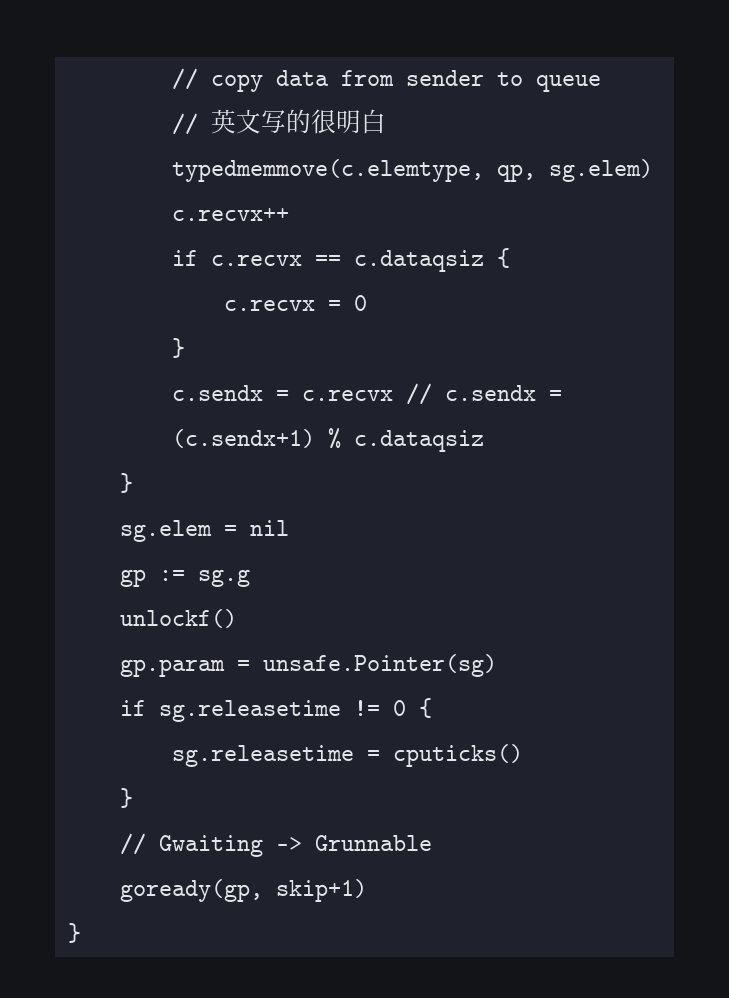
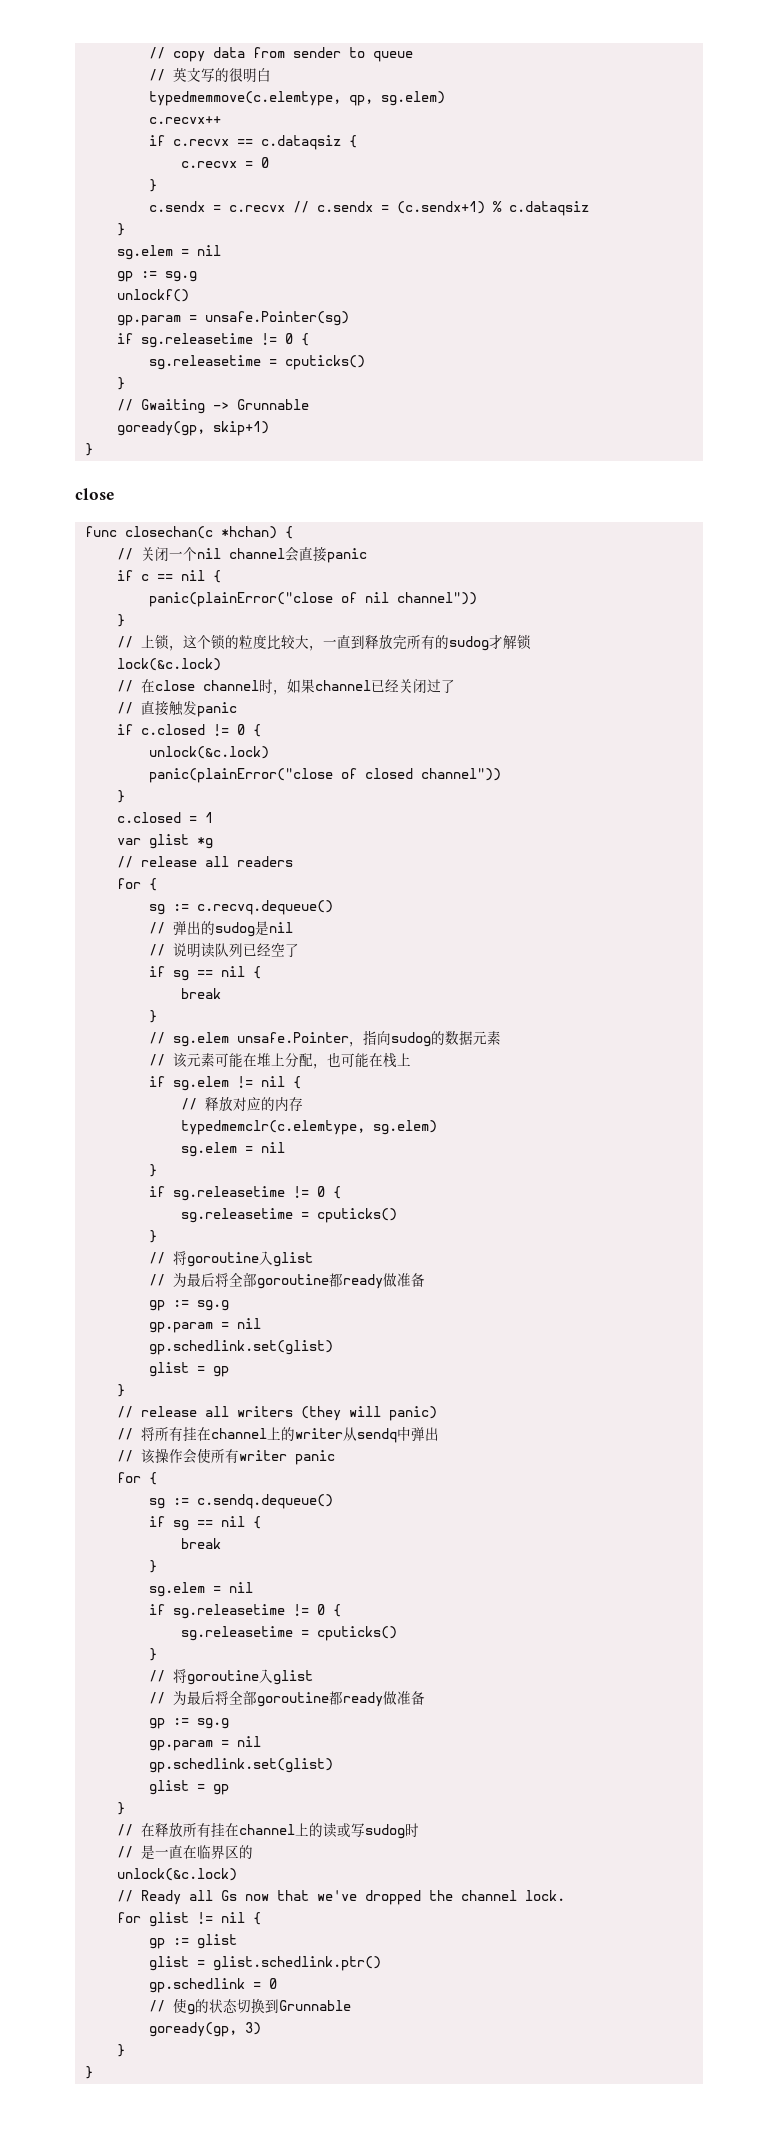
(82, 933) none -> [75,488,115,500] [84,526,293,539] [116,546,367,563] [116,570,221,583] [148,592,477,607] [116,614,125,627] [116,634,531,651] [116,658,221,671] [116,678,455,695] [116,700,237,717] [116,724,261,737] [148,746,269,759] [148,768,501,783] [116,790,125,803] [116,812,213,823] [116,834,213,849] [116,856,293,868] [116,878,157,891] [148,900,333,915] [148,921,293,937] [148,942,299,958] [148,966,261,981] [180,988,221,999] [148,1010,157,1023] [148,1030,501,1047] [148,1052,411,1069] [148,1076,301,1091] [180,1096,303,1112] [180,1120,437,1135] [180,1142,285,1157] [148,1164,157,1177] [148,1186,341,1201] [180,1208,397,1223] [148,1230,157,1243] [148,1251,313,1267] [148,1272,425,1289] [148,1300,229,1311] [148,1318,261,1333] [148,1340,333,1355] [148,1362,229,1377] [116,1384,125,1397] [116,1406,437,1421] [116,1426,439,1443] [116,1448,335,1465] [116,1472,157,1485] [148,1494,333,1509] [148,1516,261,1531] [180,1538,221,1549] [148,1560,157,1573] [148,1582,253,1597] [148,1604,341,1619] [180,1626,397,1641] [148,1648,157,1661] [148,1669,313,1685] [148,1690,425,1707] [148,1718,229,1729] [148,1736,261,1751] [148,1758,333,1773] [148,1780,229,1795] [116,1802,125,1815] [116,1822,419,1839] [116,1844,253,1860] [116,1868,237,1881] [116,1890,565,1905] [116,1912,261,1927] [148,1934,237,1949] [148,1956,381,1971] [148,1978,277,1993] [148,1998,351,2015] [148,2022,261,2037] [116,2044,125,2057] [84,2066,93,2079] // close // func closechan(c *hchan) { // // 关闭一个nil channel会直接panic // if c == nil { // panic(plainError("close of nil channel")) // } // // 上锁，这个锁的粒度比较大，一直到释放完所有的sudog才解锁 // lock(&c.lock) // // 在close channel时，如果channel已经关闭过了 // // 直接触发panic // if c.closed != 0 { // unlock(&c.lock) // panic(plainError("close of closed channel")) // } // c.closed = 1 // var glist *g // // release all readers // for { // sg := c.recvq.dequeue() // // 弹出的sudog是nil // // 说明读队列已经空了 // if sg == nil { // break // } // // sg.elem unsafe.Pointer，指向sudog的数据元素 // // 该元素可能在堆上分配，也可能在栈上 // if sg.elem != nil { // // 释放对应的内存 // typedmemclr(c.elemtype, sg.elem) // sg.elem = nil // } // if sg.releasetime != 0 { // sg.releasetime = cputicks() // } // // 将goroutine入glist // // 为最后将全部goroutine都ready做准备 // gp := sg.g // gp.param = nil // gp.schedlink.set(glist) // glist = gp // } // // release all writers (they will panic) // // 将所有挂在channel上的writer从sendq中弹出 // // 该操作会使所有writer panic // for { // sg := c.sendq.dequeue() // if sg == nil { // break // } // sg.elem = nil // if sg.releasetime != 0 { // sg.releasetime = cputicks() // } // // 将goroutine入glist // // 为最后将全部goroutine都ready做准备 // gp := sg.g // gp.param = nil // gp.schedlink.set(glist) // glist = gp // } // // 在释放所有挂在channel上的读或写sudog时 // // 是一直在临界区的 // unlock(&c.lock) // // Ready all Gs now that we've dropped the channel lock. // for glist != nil { // gp := glist // glist = glist.schedlink.ptr() // gp.schedlink = 0 // // 使g的状态切换到Grunnable // goready(gp, 3) // } // }

